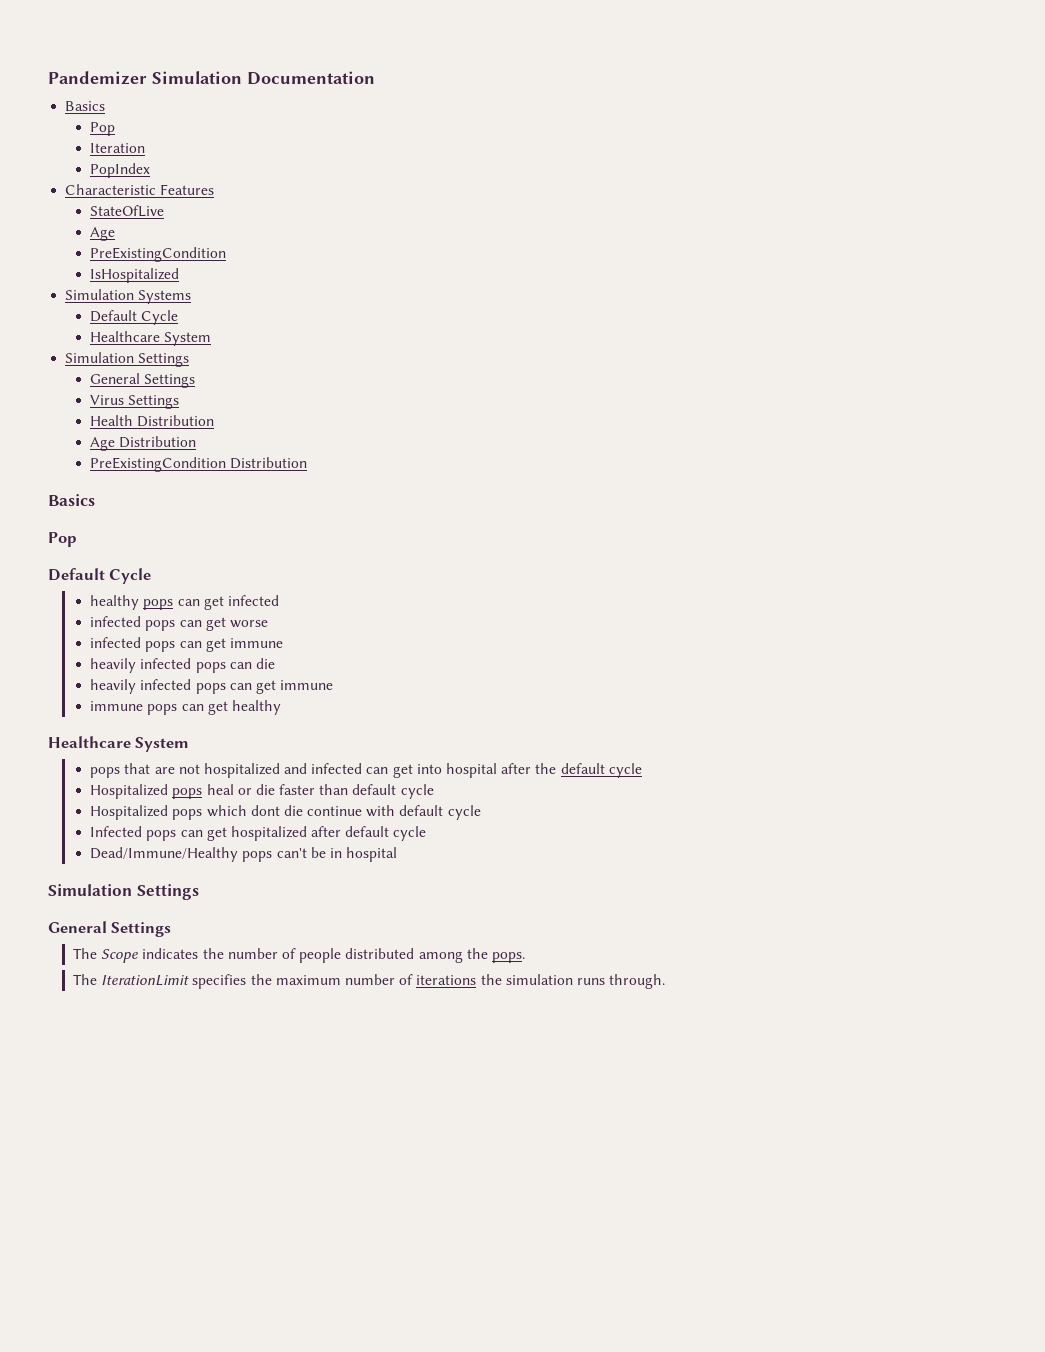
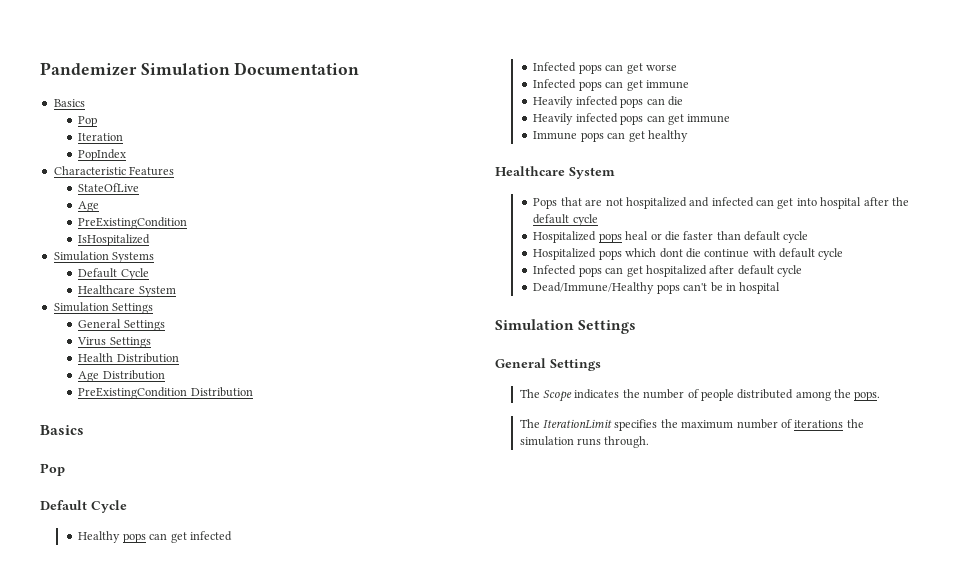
[90,595,140,610] healthy -> [78,531,121,543] Healthy
[90,616,142,627] infected -> [533,62,577,72] Infected
[90,637,283,652] [90,658,275,673] [90,679,334,694] [90,701,144,711] infected pops can get immune // heavily infected pops can die // heavily infected pops can get immune // immune -> [533,79,689,91] [533,96,683,108] [533,113,731,125] [533,131,578,140] Infected pops can get immune // Heavily infected pops can die // Heavily infected pops can get immune // Immune
[90,767,121,778] pops -> [533,198,558,209] Pops

